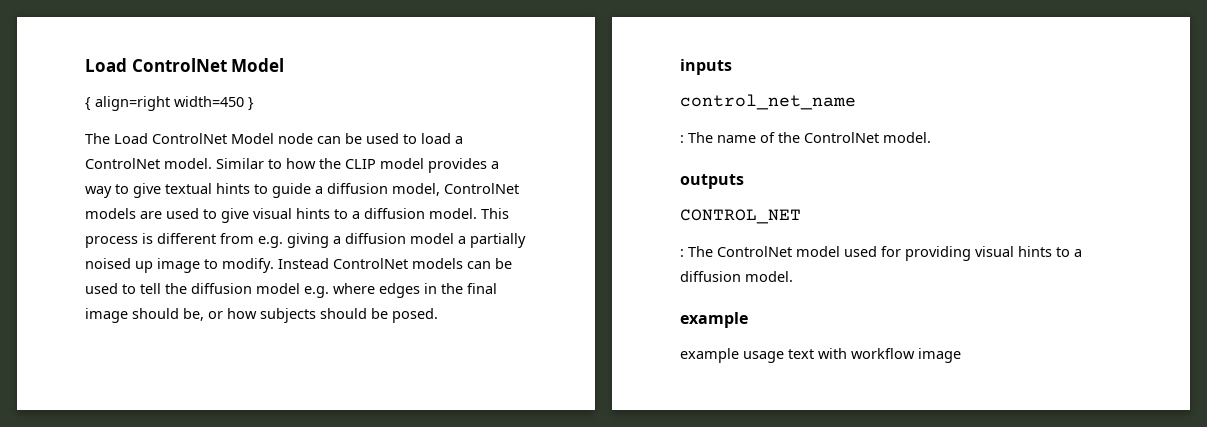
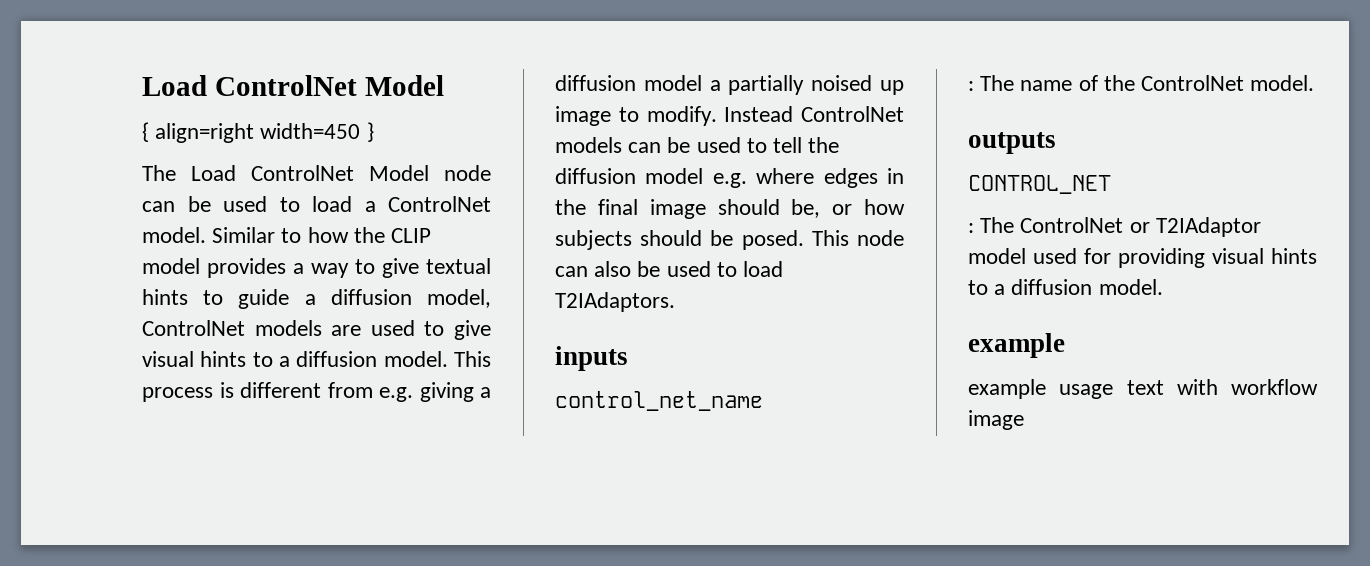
(438, 315) none -> [811,230,904,246] [555,261,784,277] [555,292,675,312] This node can also be used to load T2IAdaptors.
(792, 251) none -> [1129,217,1261,237] or T2IAdaptor

